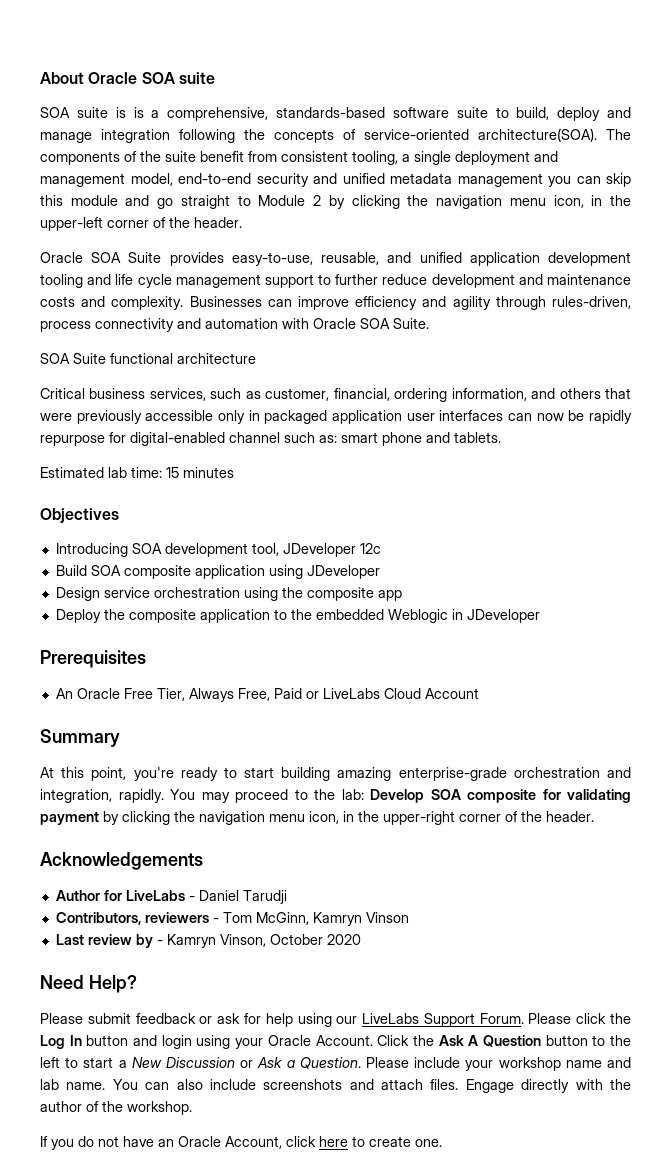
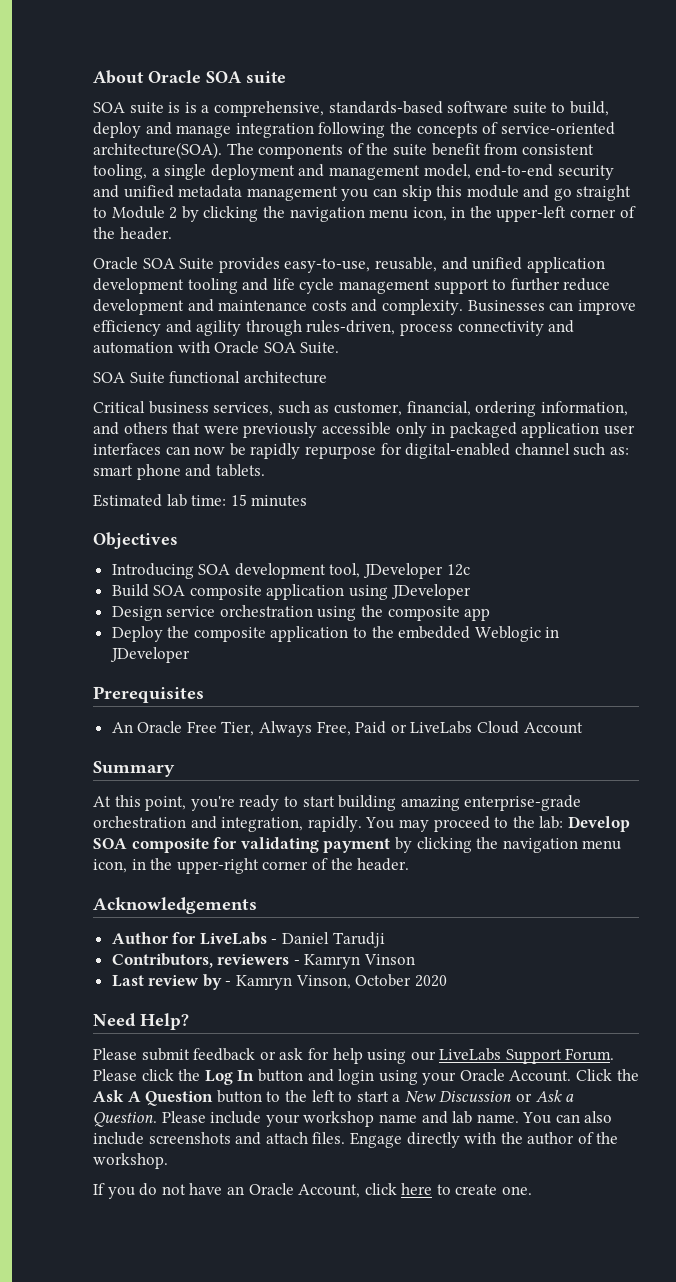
[222,912,309,925] Tom McGinn, -> (300, 962) none

